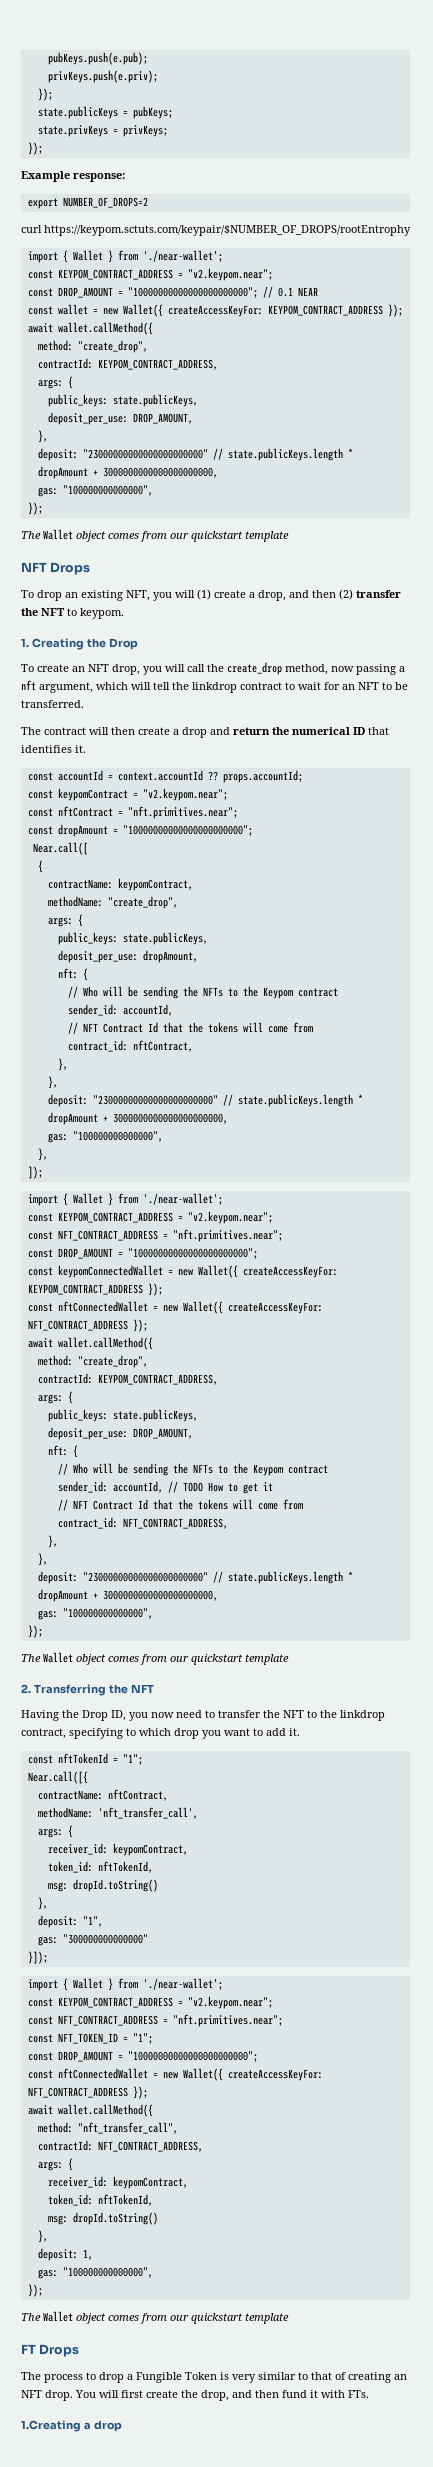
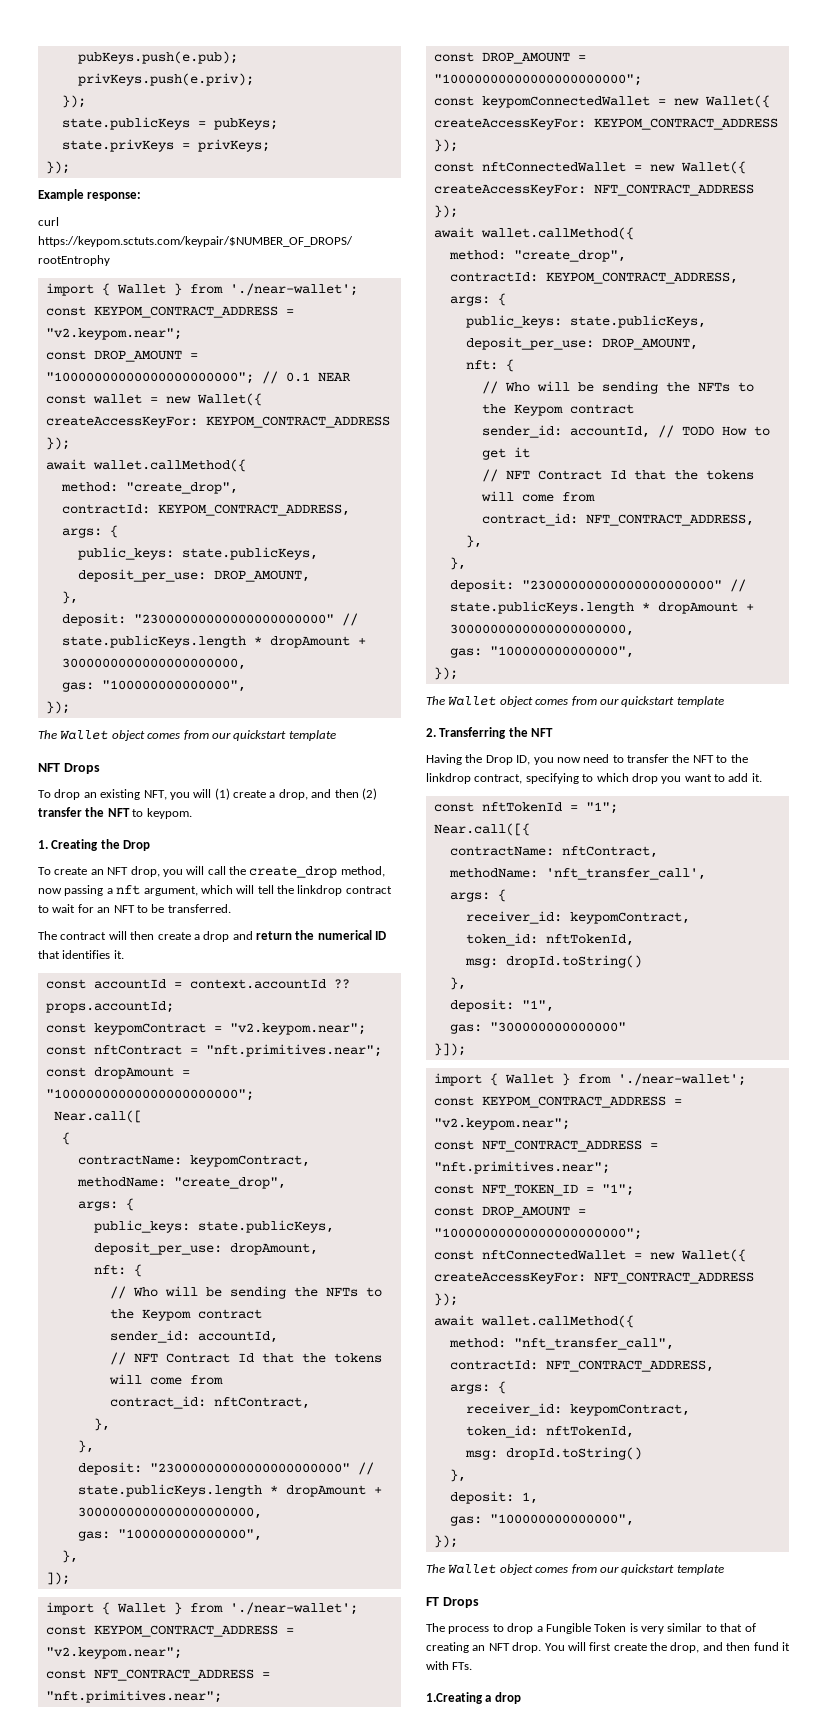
[27,197,148,209] // export NUMBER_OF_DROPS=2 -> (142, 196) none

